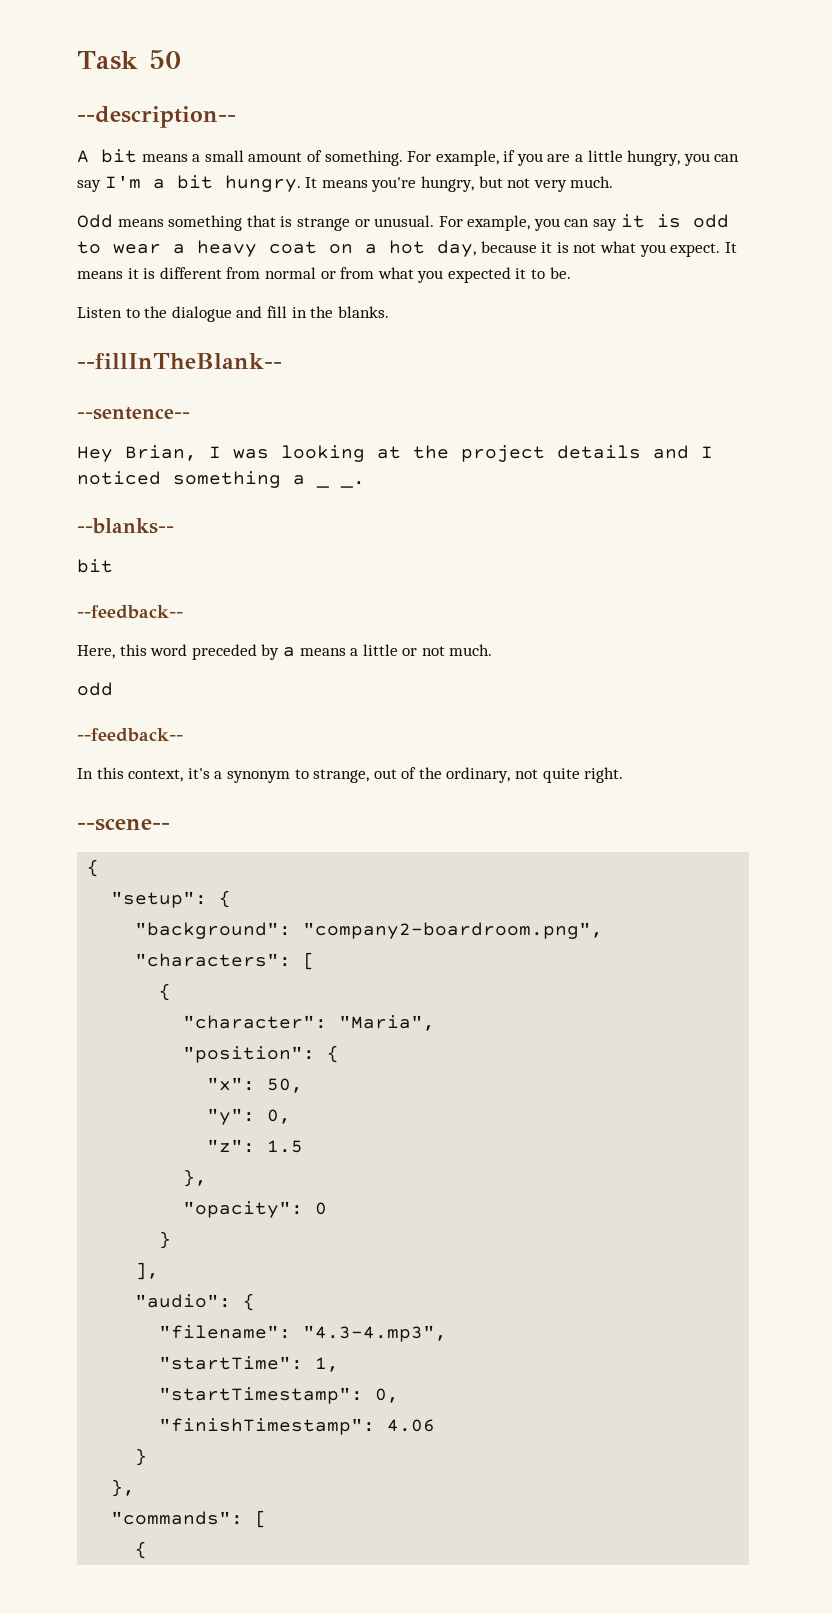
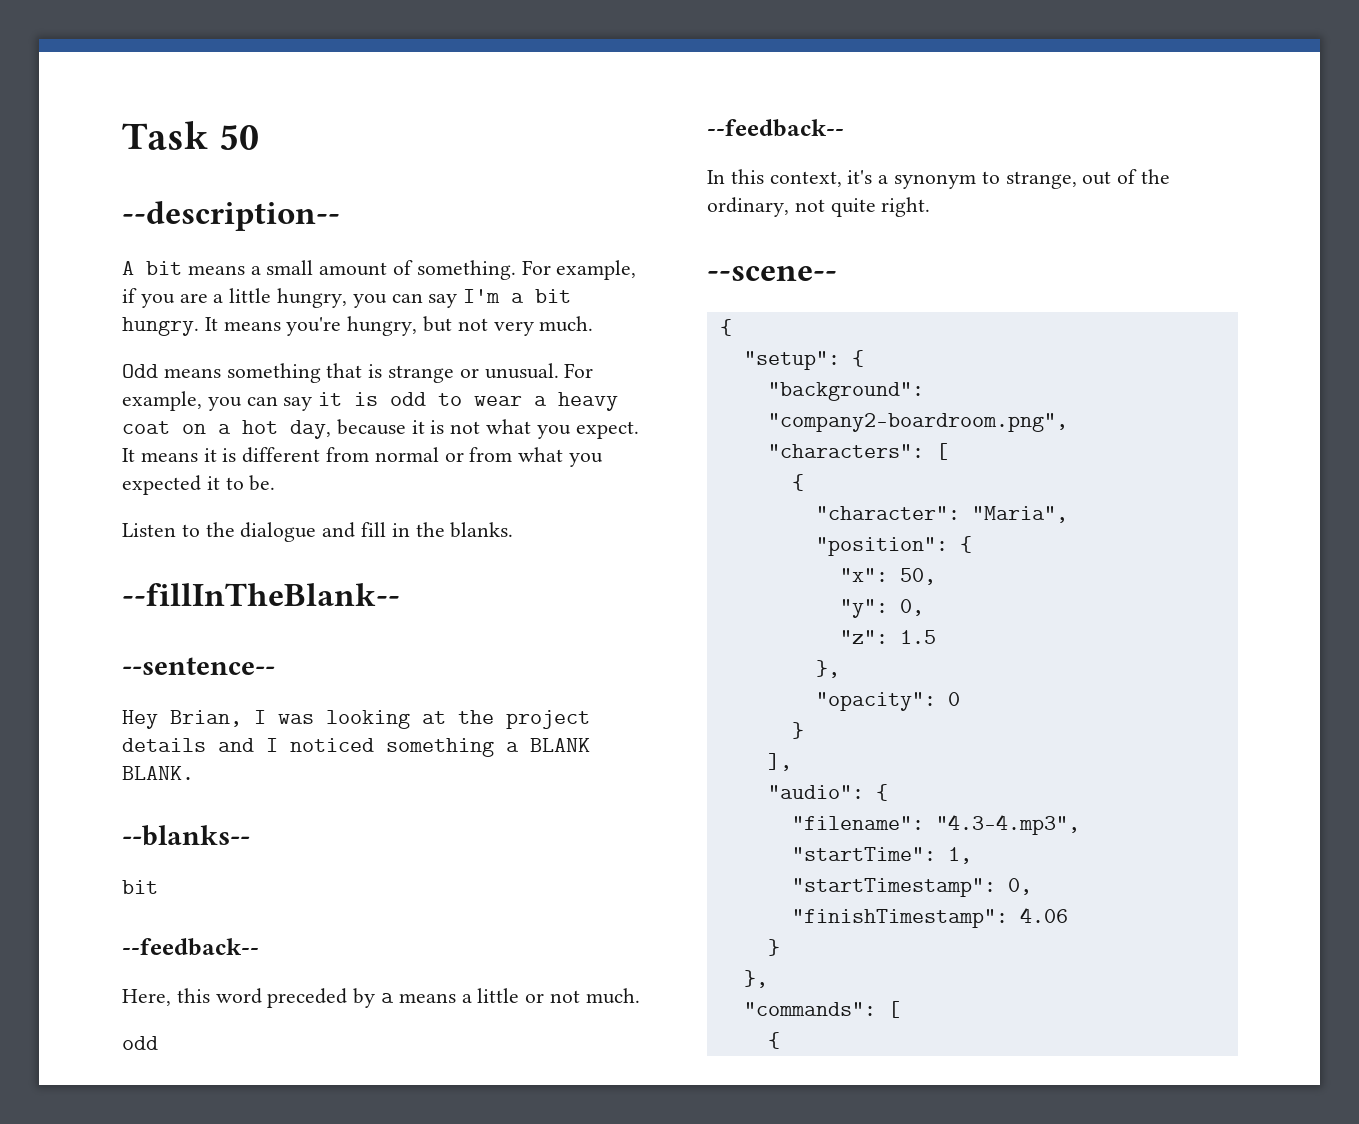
[316,481,365,488] _ _. -> [530,738,590,752] [122,766,194,780] BLANK BLANK.

